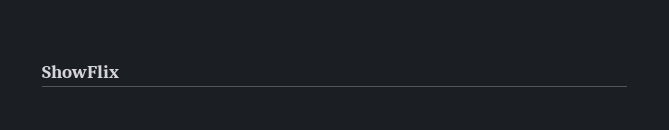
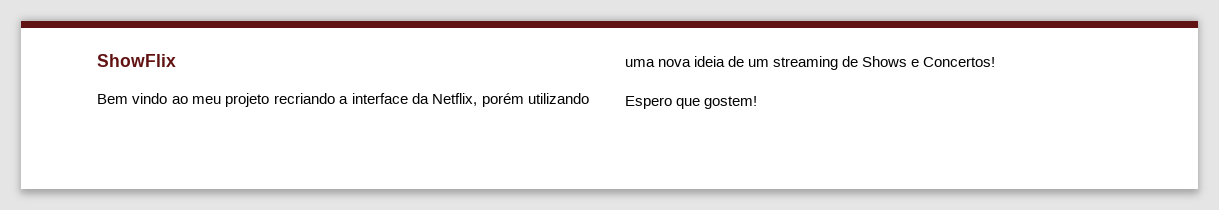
(119, 71) none -> [97,93,590,107] [625,56,996,70] [625,96,758,109] // Bem vindo ao meu projeto recriando a interface da Netflix, porém utilizando uma nova ideia de um streaming de Shows e Concertos! // Espero que gostem!

